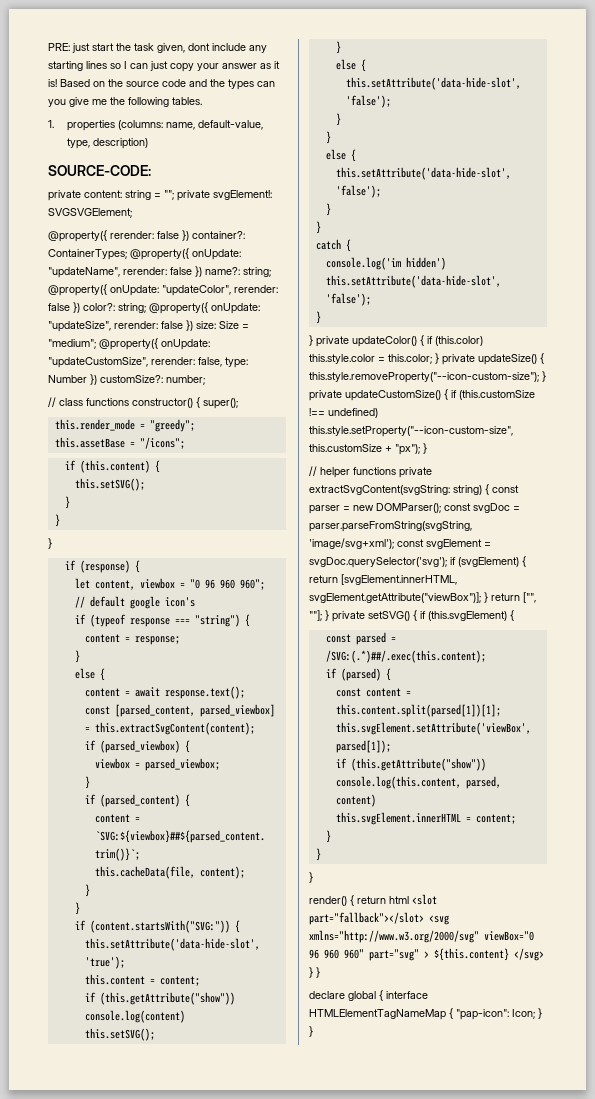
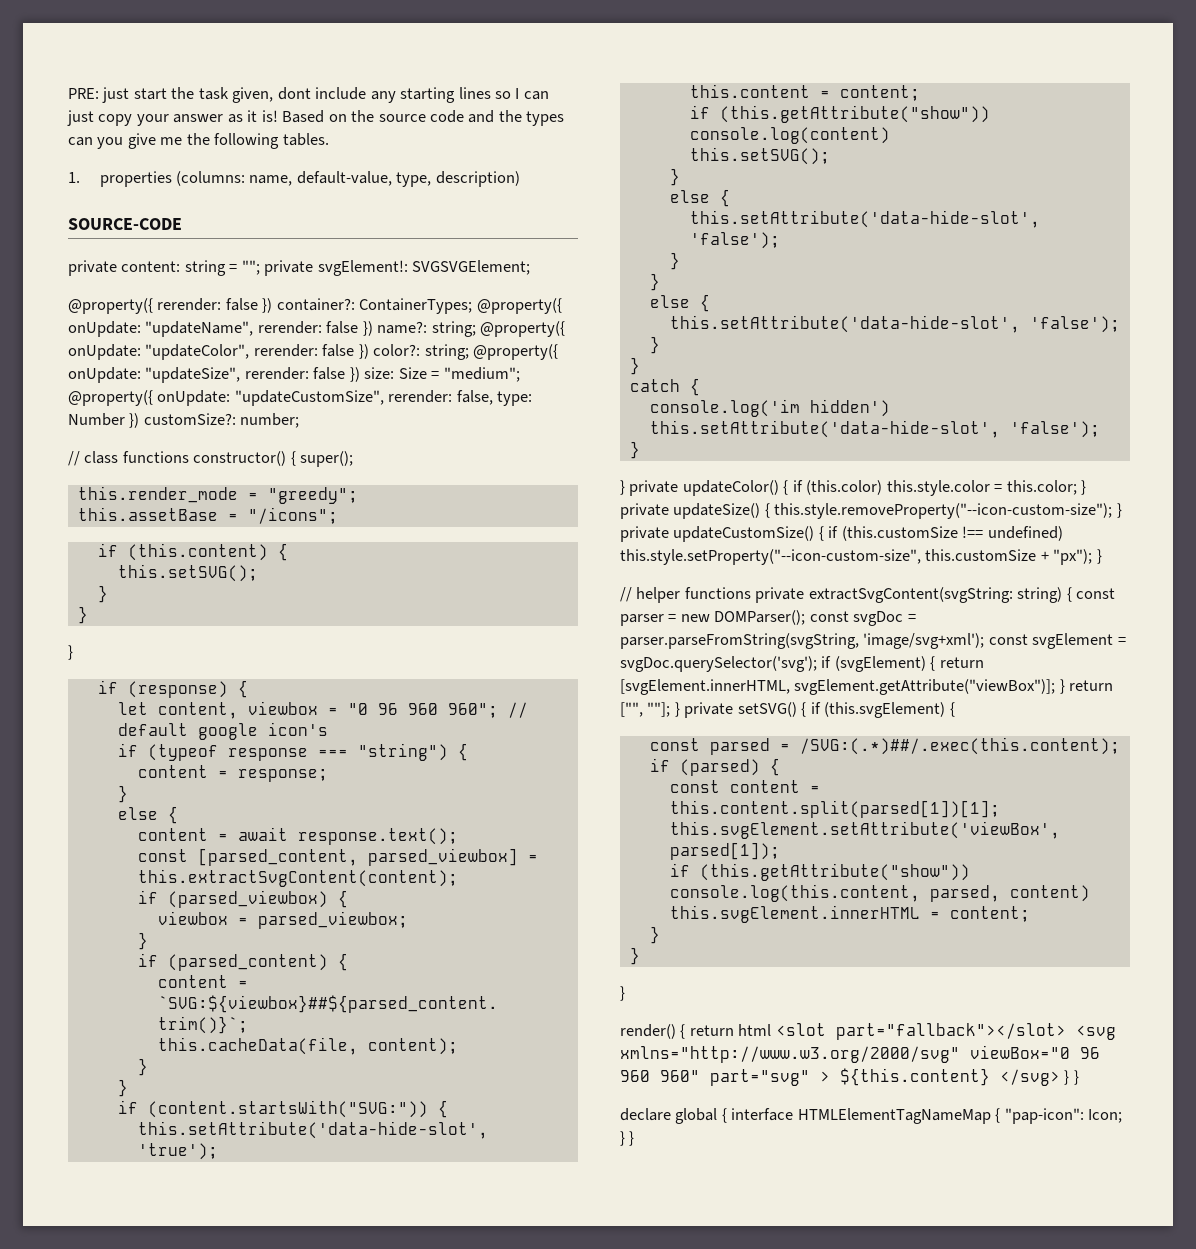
[48,165,151,176] SOURCE-CODE: -> [68,218,182,230] SOURCE-CODE

